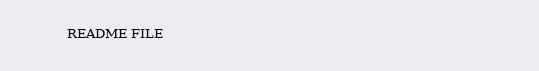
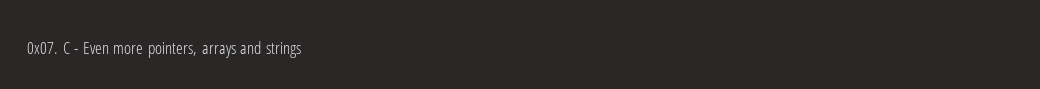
[67,29,163,38] README FILE -> [27,41,301,58] 0x07. C - Even more pointers, arrays and strings

